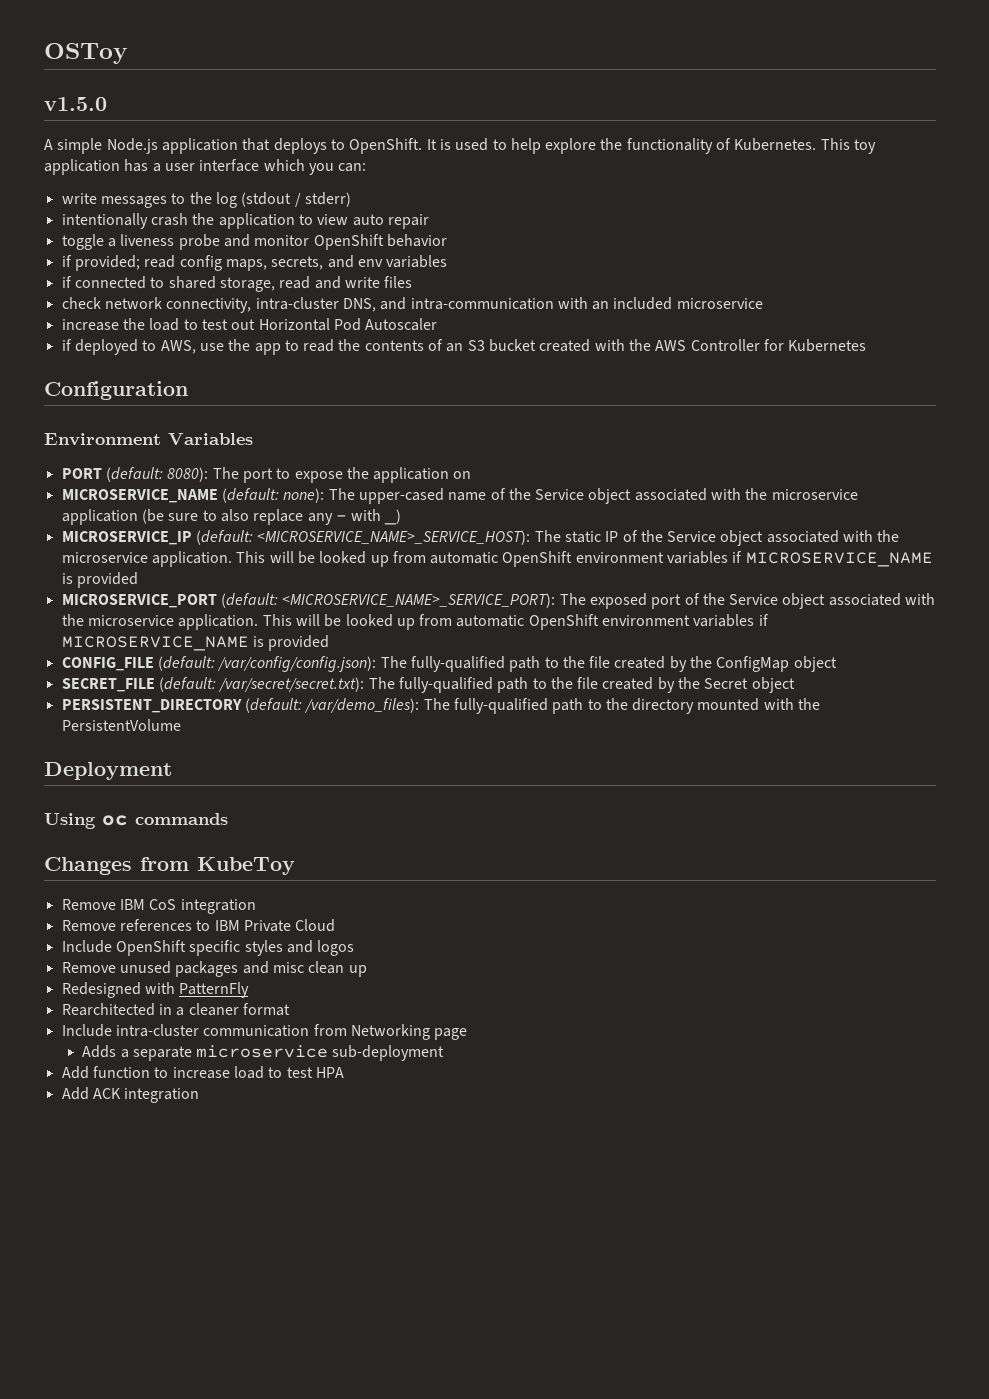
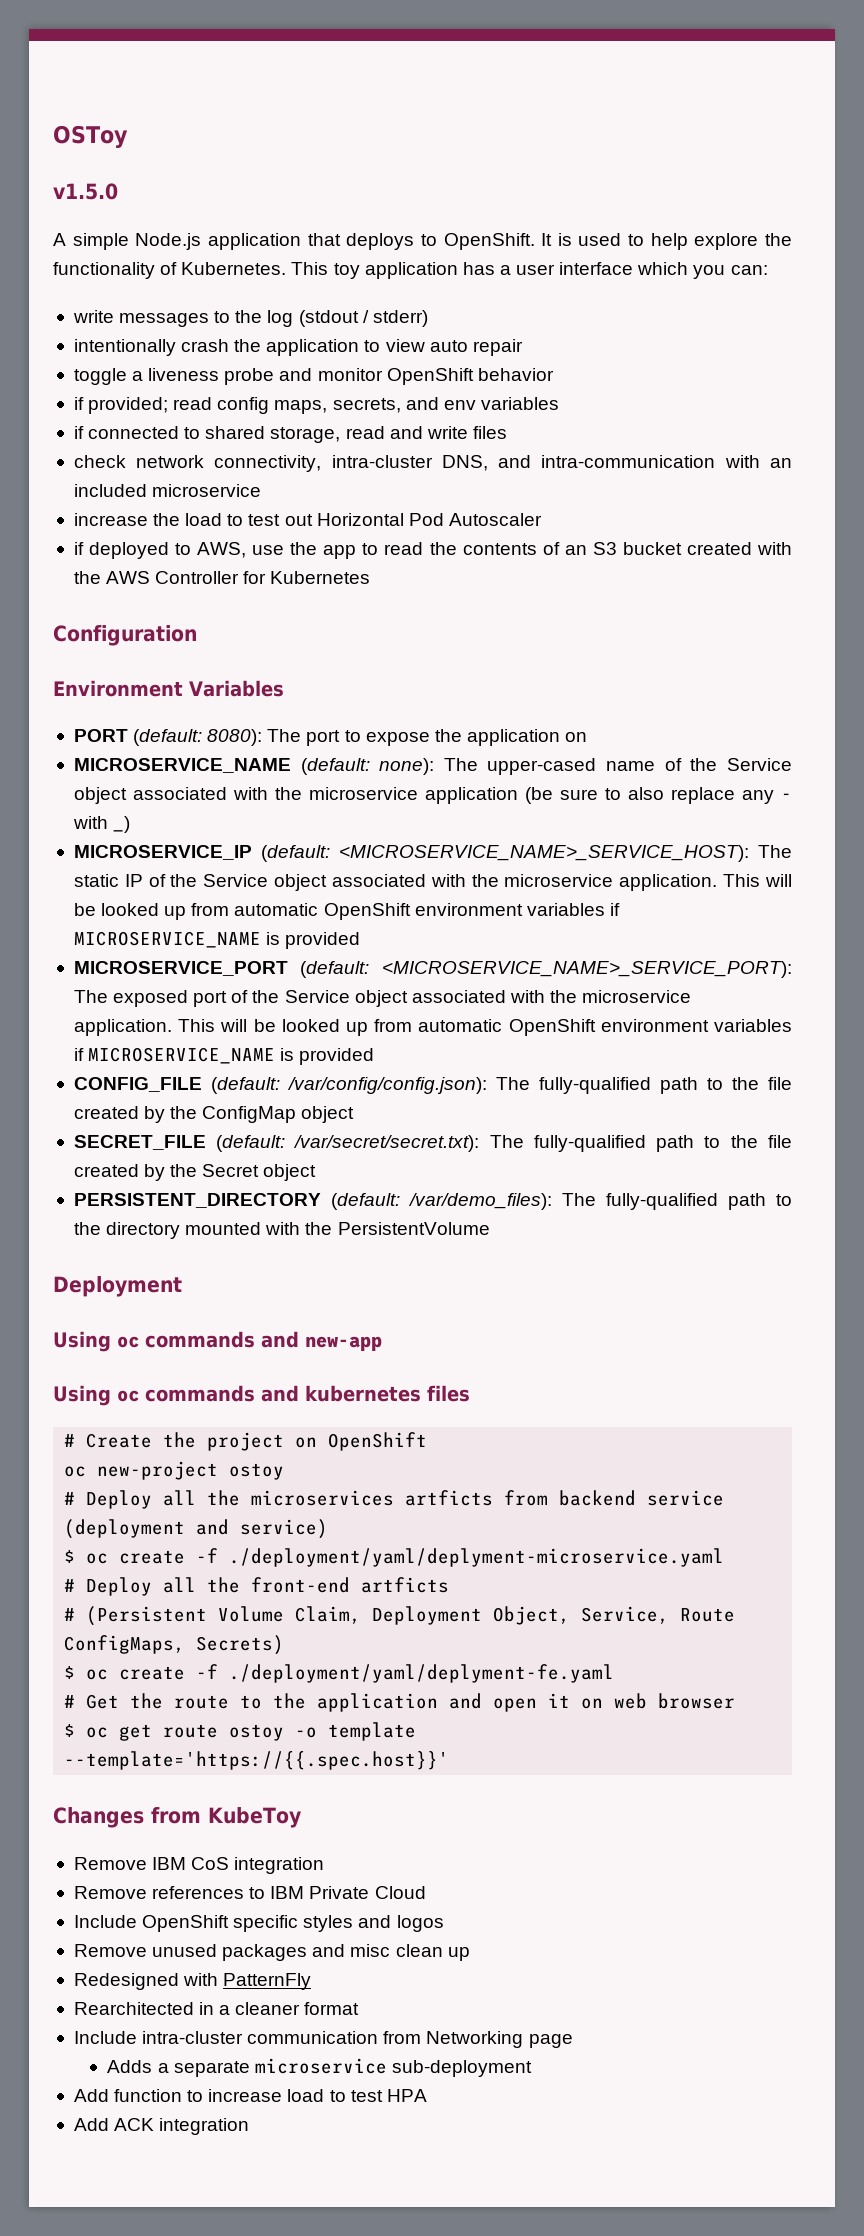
(228, 819) none -> [261,1331,382,1351] [53,1385,470,1406] [64,1432,428,1451] [64,1461,285,1480] [64,1490,725,1509] [64,1519,329,1539] [64,1548,725,1567] [64,1577,450,1596] [64,1606,736,1626] [64,1635,285,1655] [64,1664,615,1683] [64,1693,736,1712] [64,1722,417,1741] [64,1751,450,1770] and new-app // Using oc commands and kubernetes files // # Create the project on OpenShift // oc new-project ostoy // # Deploy all the microservices artficts from backend service (deployment and service) // $ oc create -f ./deployment/yaml/deplyment-microservice.yaml // # Deploy all the front-end artficts // # (Persistent Volume Claim, Deployment Object, Service, Route ConfigMaps, Secrets) // $ oc create -f ./deployment/yaml/deplyment-fe.yaml // # Get the route to the application and open it on web browser // $ oc get route ostoy -o template --template='https://{{.spec.host}}'

